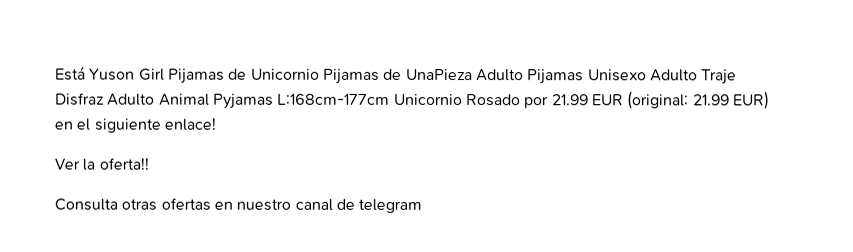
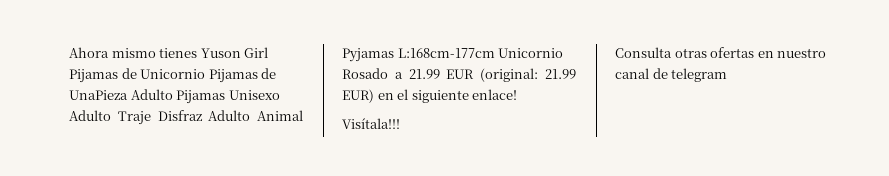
[55,66,86,81] Está -> [69,47,198,58] Ahora mismo tienes
[524,96,550,109] por -> [394,72,403,79] a
[54,157,149,171] Ver la oferta!! -> [342,118,400,129] Visítala!!!

